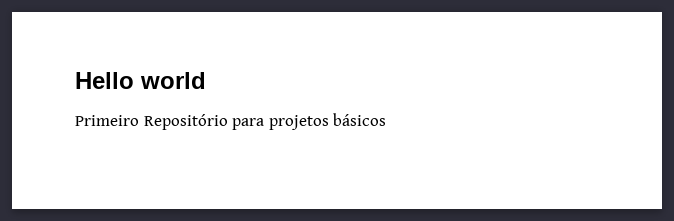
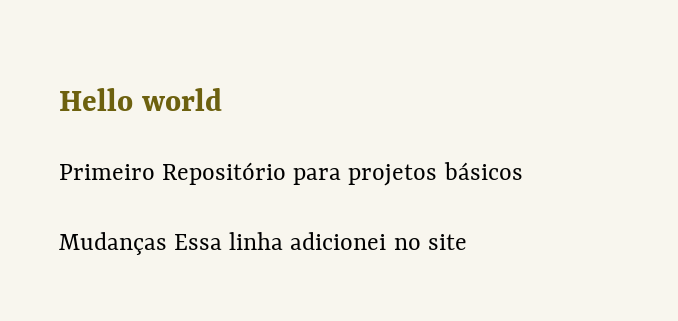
(387, 119) none -> [59,232,467,255] // Mudanças Essa linha adicionei no site

